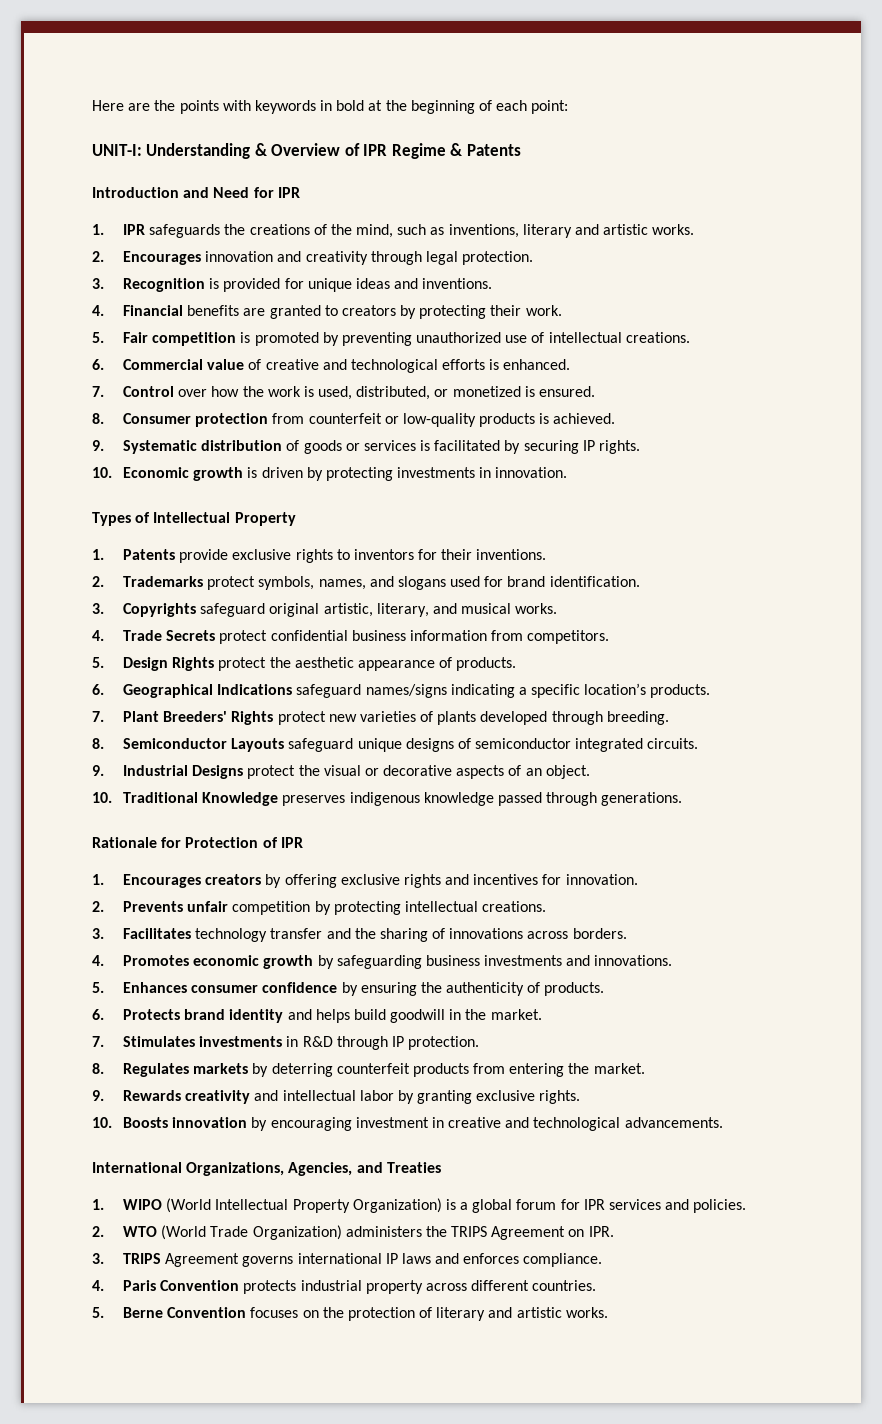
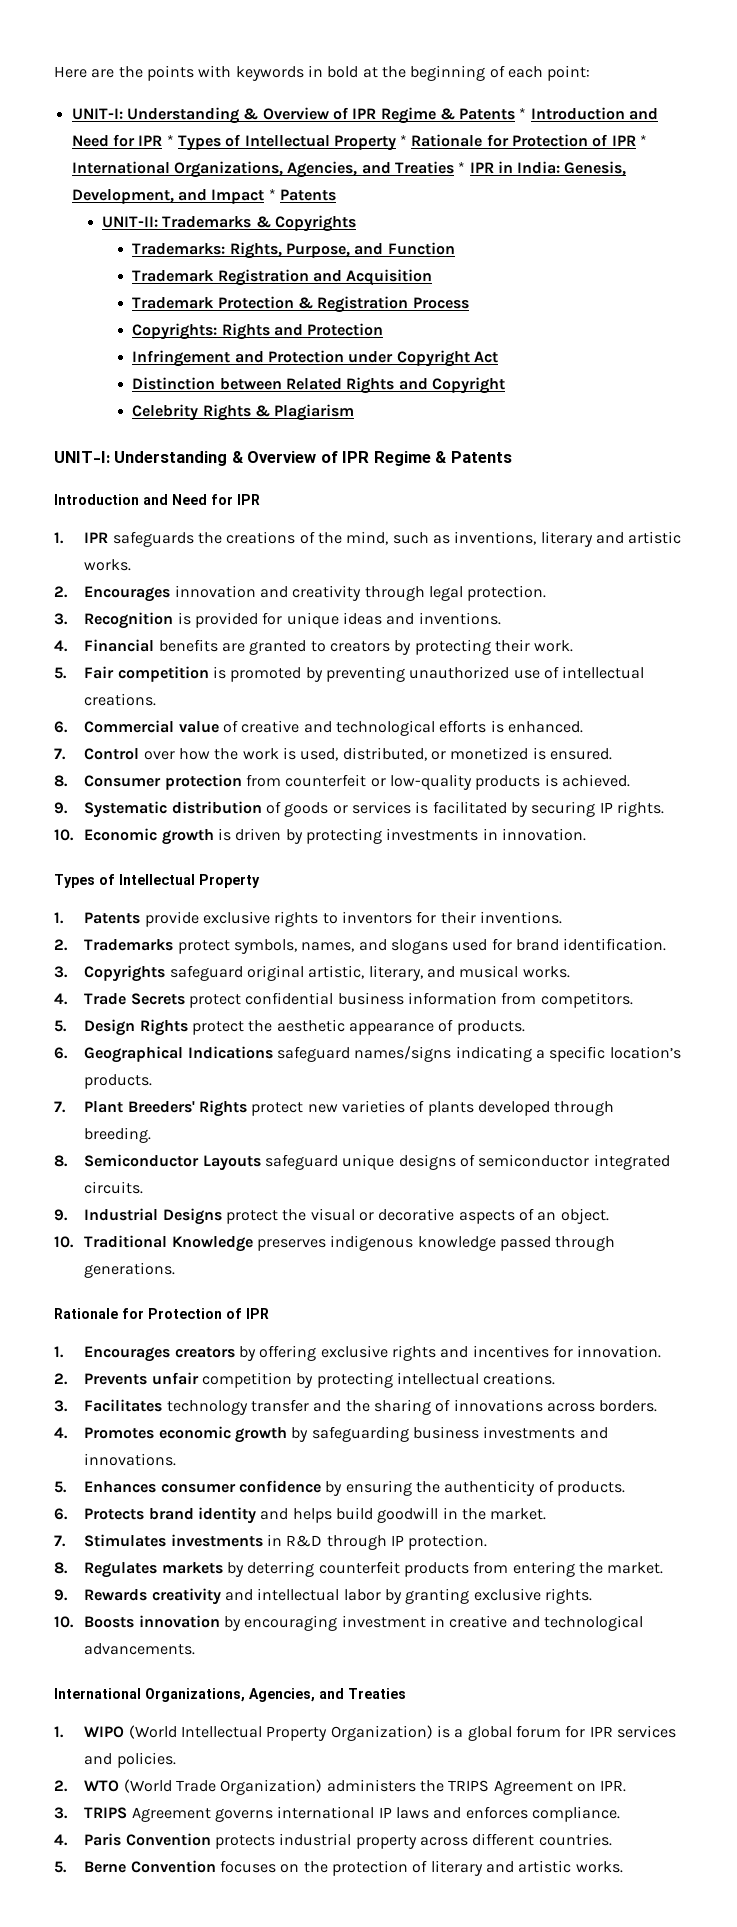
(569, 107) none -> [71,107,659,124] [71,134,648,151] [71,161,627,178] [71,189,336,204] [102,215,356,232] [132,242,455,259] [132,269,433,286] [132,296,469,313] [132,323,384,340] [132,350,499,367] [132,377,506,394] [132,404,355,421] // UNIT-I: Understanding & Overview of IPR Regime & Patents * Introduction and Need for IPR * Types of Intellectual Property * Rationale for Protection of IPR * International Organizations, Agencies, and Treaties * IPR in India: Genesis, Development, and Impact * Patents // UNIT-II: Trademarks & Copyrights // Trademarks: Rights, Purpose, and Function // Trademark Registration and Acquisition // Trademark Protection & Registration Process // Copyrights: Rights and Protection // Infringement and Protection under Copyright Act // Distinction between Related Rights and Copyright // Celebrity Rights & Plagiarism

